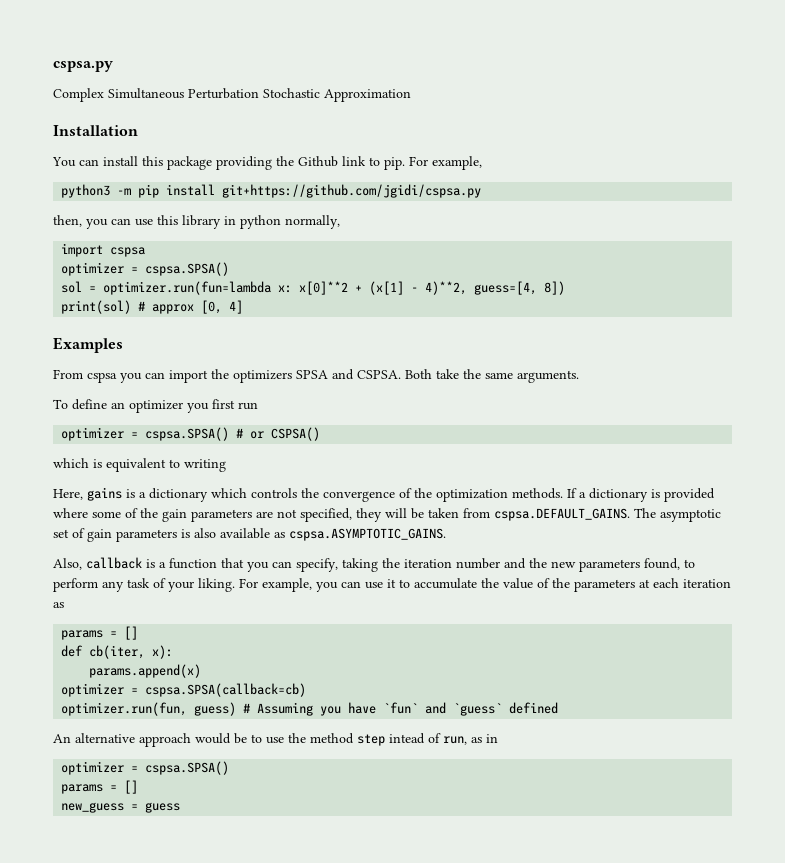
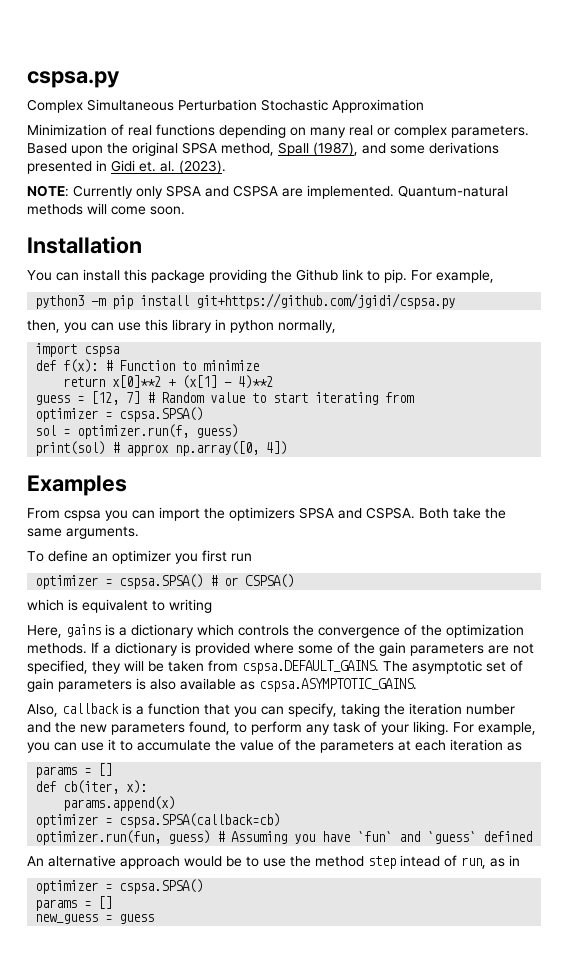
(411, 95) none -> [27,124,529,138] [27,142,499,156] [27,160,226,174] [27,185,508,199] [27,203,185,215] // Minimization of real functions depending on many real or complex parameters. Based upon the original SPSA method, Spall (1987), and some derivations presented in Gidi et. al. (2023). // NOTE: Currently only SPSA and CSPSA are implemented. Quantum-natural methods will come soon.
(146, 252) none -> [35,359,260,373] [63,375,274,389] [35,391,415,405] // def f(x): # Function to minimize // return x[0]**2 + (x[1] - 4)**2 // guess = [12, 7] # Random value to start iterating from
[103,281,566,295] optimizer.run(fun=lambda x: x[0]**2 + (x[1] - 4)**2, guess=[4, 8]) -> [77,424,239,439] optimizer.run(f, guess)
[201,300,244,314] [0, 4] -> [175,441,288,456] np.array([0, 4])

